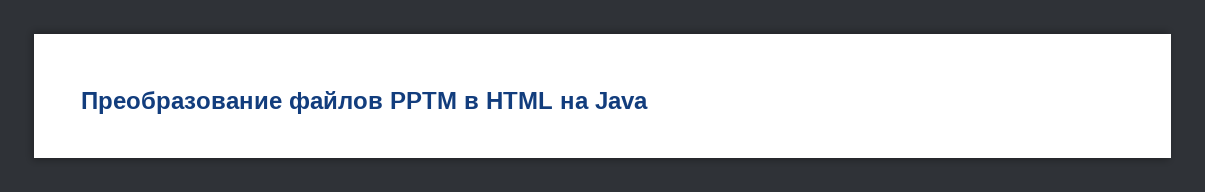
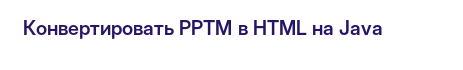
[81,91,383,114] Преобразование файлов -> [23,20,174,39] Конвертировать

